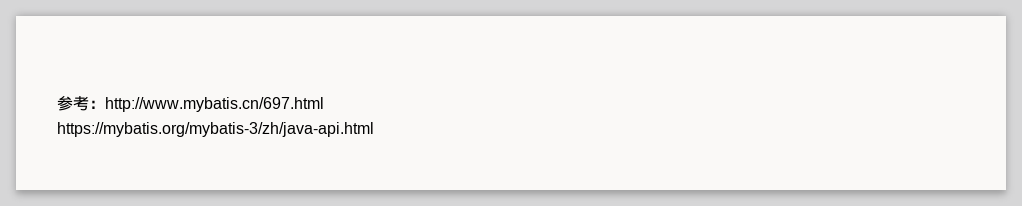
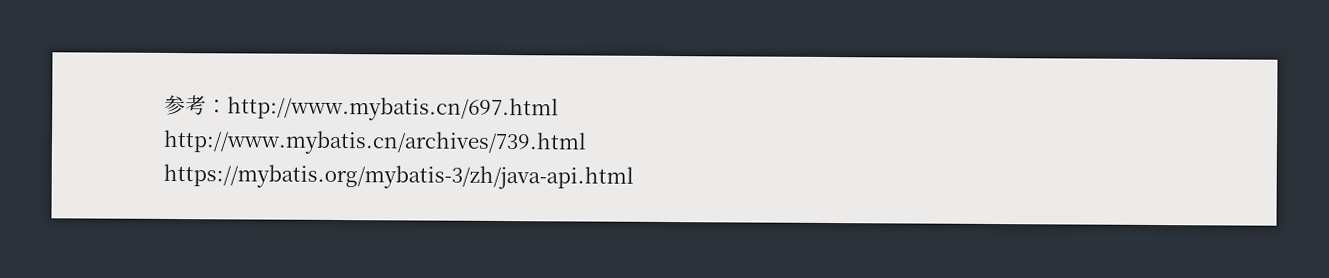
(324, 104) none -> [163,129,587,156] // http://www.mybatis.cn/archives/739.html

